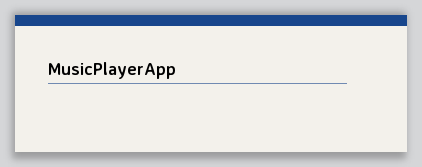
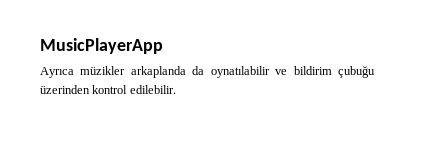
(176, 70) none -> [40,66,375,78] [40,85,176,94] // Ayrıca müzikler arkaplanda da oynatılabilir ve bildirim çubuğu üzerinden kontrol edilebilir.

